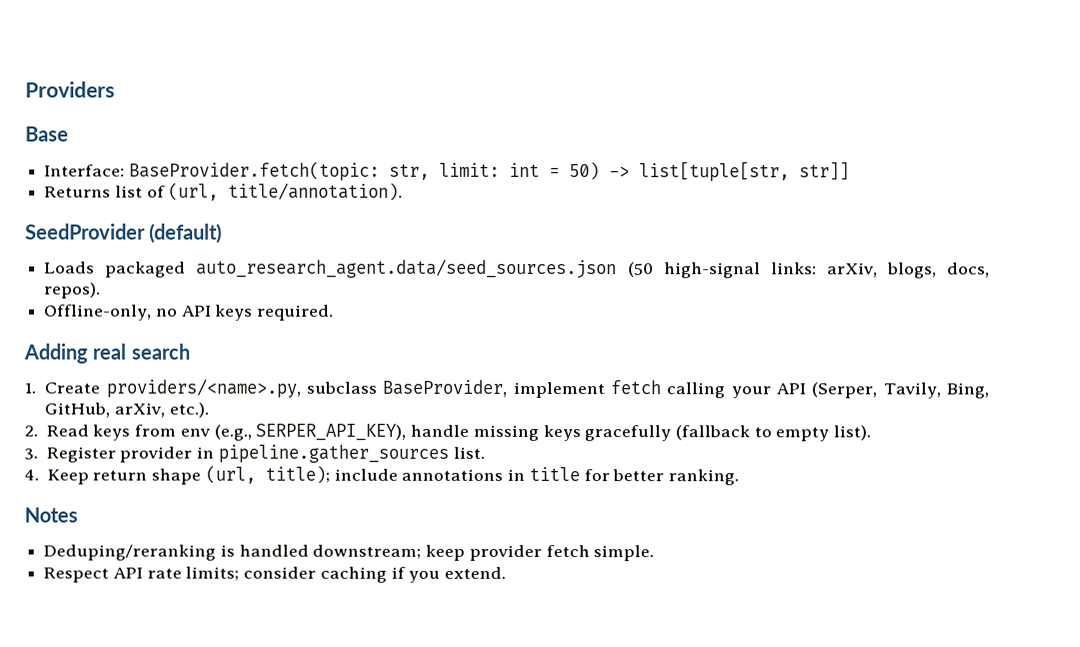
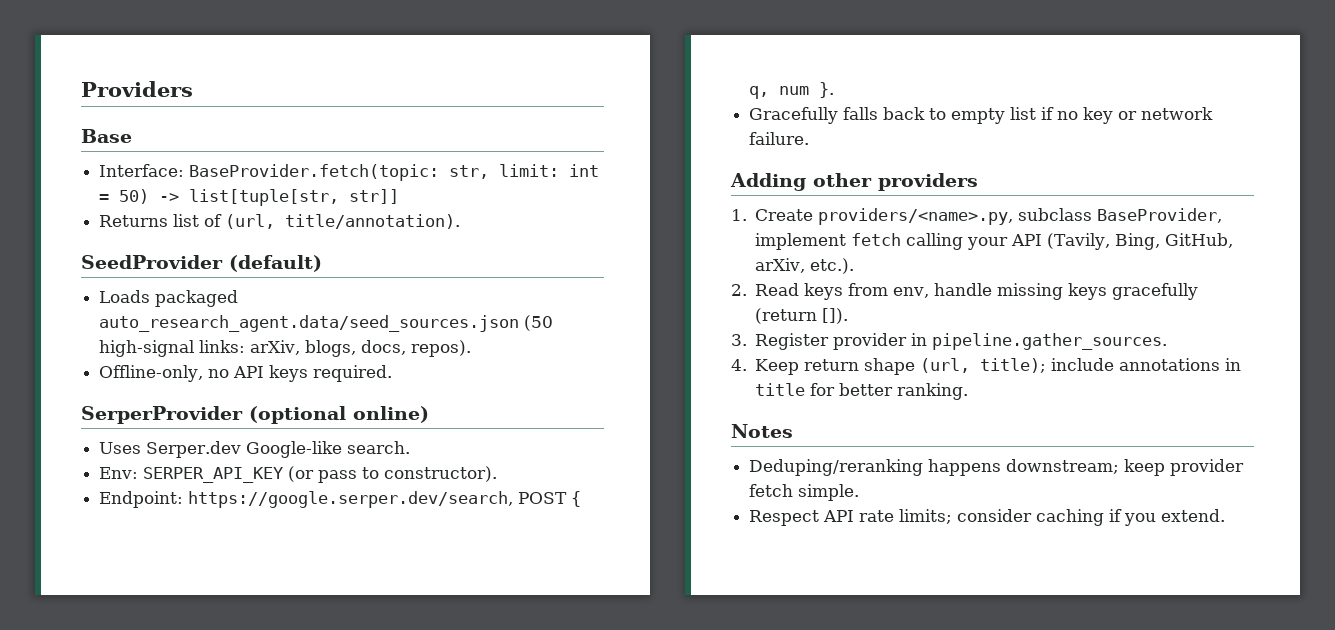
(335, 312) none -> [81,406,429,424] [99,441,411,458] [99,466,498,483] [99,491,582,508] [749,82,835,99] [749,107,1214,124] [749,132,810,145] // SerperProvider (optional online) // Uses Serper.dev Google-like search. // Env: SERPER_API_KEY (or pass to constructor). // Endpoint: https://google.serper.dev/search, POST { q, num }. // Gracefully falls back to empty list if no key or network failure.
[92,343,190,360] real search -> [813,173,978,191] other providers
[811,382,941,399] (Serper, Tavily, -> [1047,233,1111,250] (Tavily,
[179,423,407,441] env (e.g., SERPER_API_KEY), -> [893,287,930,298] env,
[675,425,872,442] (fallback to empty list). -> [755,308,849,324] (return []).
[217,444,485,463] pipeline.gather_sources list. -> [932,333,1168,350] pipeline.gather_sources.
[219,544,309,557] is handled -> [928,459,1002,476] happens

